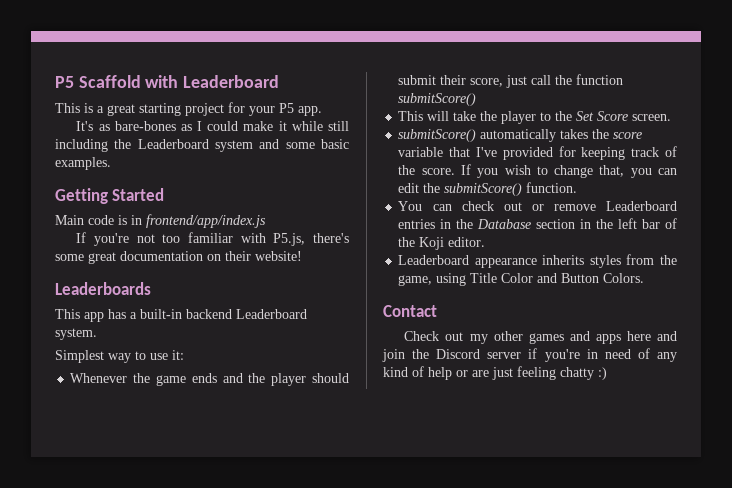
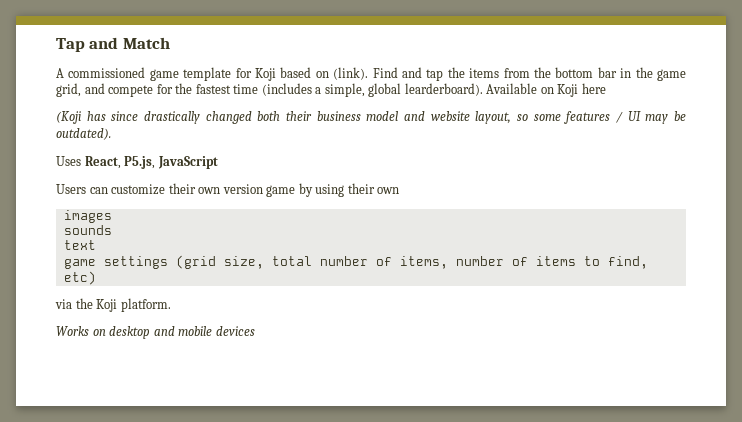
[55,75,280,88] [55,102,322,116] [76,121,349,131] [55,139,350,152] [55,157,111,170] [55,188,165,204] [55,214,266,228] [76,232,349,246] [55,251,302,264] [55,282,151,295] [55,309,307,322] [55,328,97,340] [55,350,184,363] [70,373,350,386] [398,74,624,88] [398,93,477,106] [398,111,672,124] [398,129,643,142] [398,146,677,160] [398,164,677,178] [398,182,578,196] [398,201,677,211] [398,218,677,229] [398,237,486,250] [398,254,677,268] [398,273,645,286] [383,305,437,317] [404,331,677,344] [382,348,677,362] [383,366,607,380] P5 Scaffold with Leaderboard // This is a great starting project for your P5 app. // It's as bare-bones as I could make it while still including the Leaderboard system and some basic examples. // Getting Started // Main code is in frontend/app/index.js // If you're not too familiar with P5.js, there's some great documentation on their website! // Leaderboards // This app has a built-in backend Leaderboard system. // Simplest way to use it: // Whenever the game ends and the player should submit their score, just call the function submitScore() // This will take the player to the Set Score screen. // submitScore() automatically takes the score variable that I've provided for keeping track of the score. If you wish to change that, you can edit the submitScore() function. // You can check out or remove Leaderboard entries in the Database section in the left bar of the Koji editor. // Leaderboard appearance inherits styles from the game, using Title Color and Button Colors. // Contact // Check out my other games and apps here and join the Discord server if you're in need of any kind of help or are just feeling chatty :) -> [56,37,170,52] [56,67,686,81] [56,83,606,97] [56,111,686,124] [56,128,111,140] [56,156,218,169] [56,183,400,197] [63,210,112,223] [63,225,112,235] [63,240,96,250] [63,255,648,269] [63,271,96,285] [55,298,171,312] [56,326,255,339] Tap and Match // A commissioned game template for Koji based on (link). Find and tap the items from the bottom bar in the game grid, and compete for the fastest time (includes a simple, global learderboard). Available on Koji here // (Koji has since drastically changed both their business model and website layout, so some features / UI may be outdated). // Uses React, P5.js, JavaScript // Users can customize their own version game by using their own // images // sounds // text // game settings (grid size, total number of items, number of items to find, etc) // via the Koji platform. // Works on desktop and mobile devices

